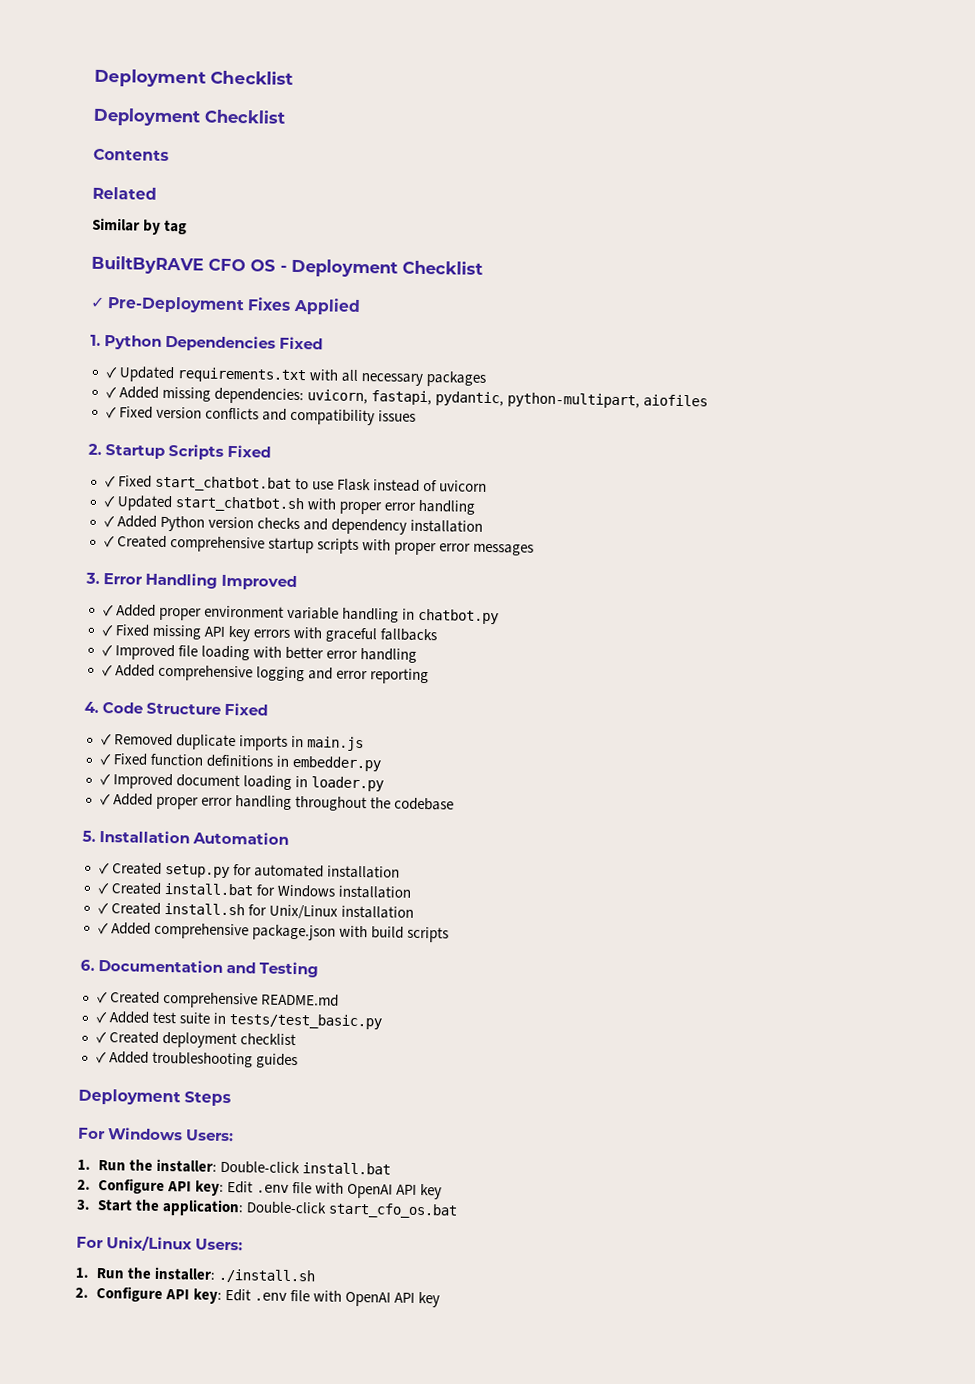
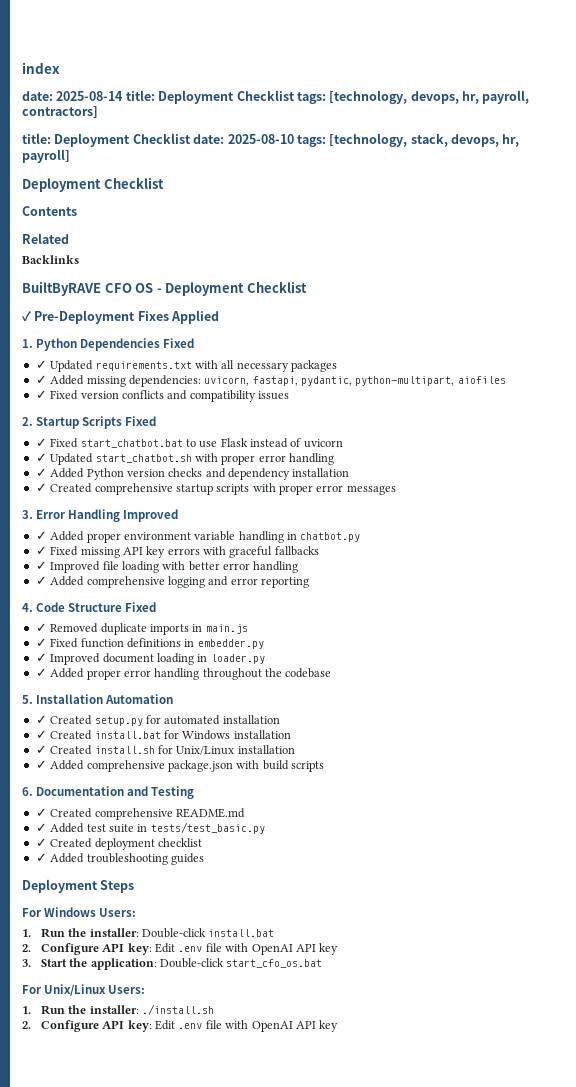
[94,68,294,88] Deployment Checklist -> [22,62,60,74] [22,90,530,104] [22,106,98,118] [22,133,520,147] [22,149,70,163] index // date: 2025-08-14 title: Deployment Checklist tags: [technology, devops, hr, payroll, contractors] // title: Deployment Checklist date: 2025-08-10 tags: [technology, stack, devops, hr, payroll]
[92,217,188,235] Similar by tag -> [22,255,79,264] Backlinks

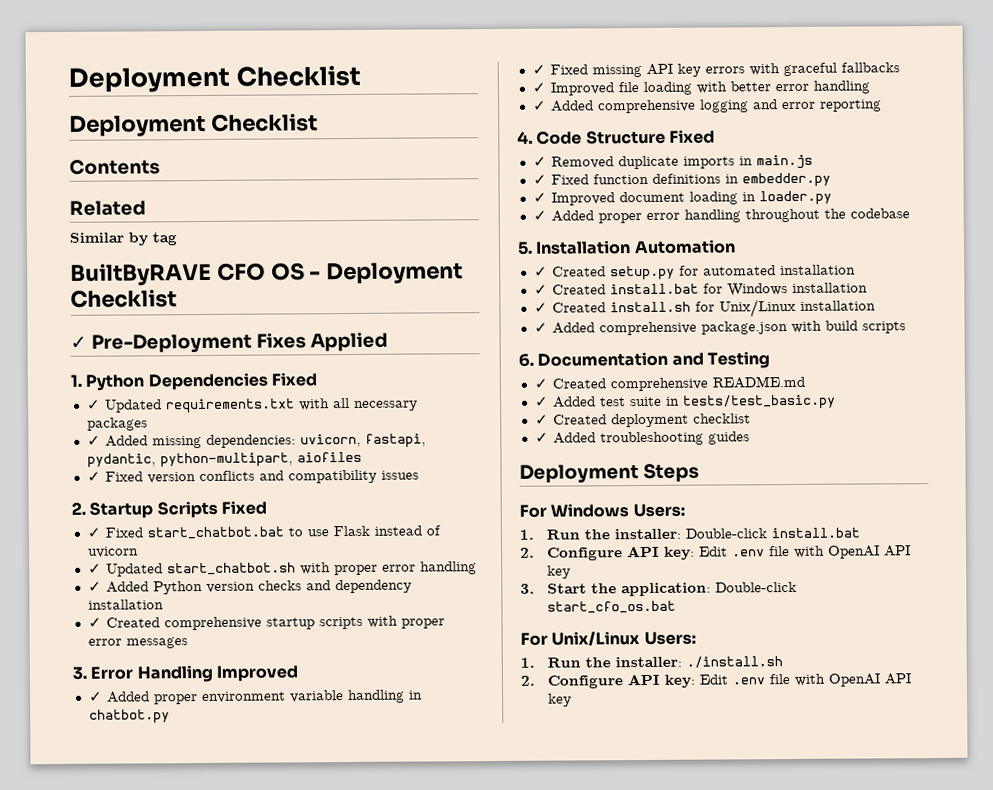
[22,62,60,74] [22,90,530,104] [22,106,98,118] [22,133,520,147] [22,149,70,163] index // date: 2025-08-14 title: Deployment Checklist tags: [technology, devops, hr, payroll, contractors] // title: Deployment Checklist date: 2025-08-10 tags: [technology, stack, devops, hr, payroll] -> [68,64,361,93] Deployment Checklist
[22,255,79,264] Backlinks -> [69,232,177,246] Similar by tag

